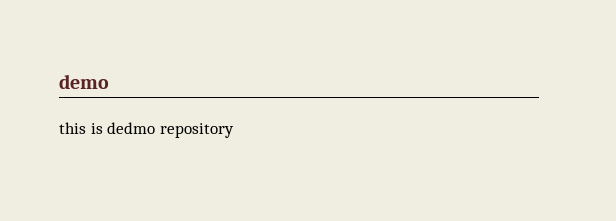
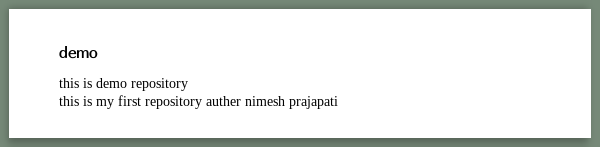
[107,122,234,138] dedmo repository -> [96,78,188,91] [59,95,338,109] demo repository // this is my first repository auther nimesh prajapati

